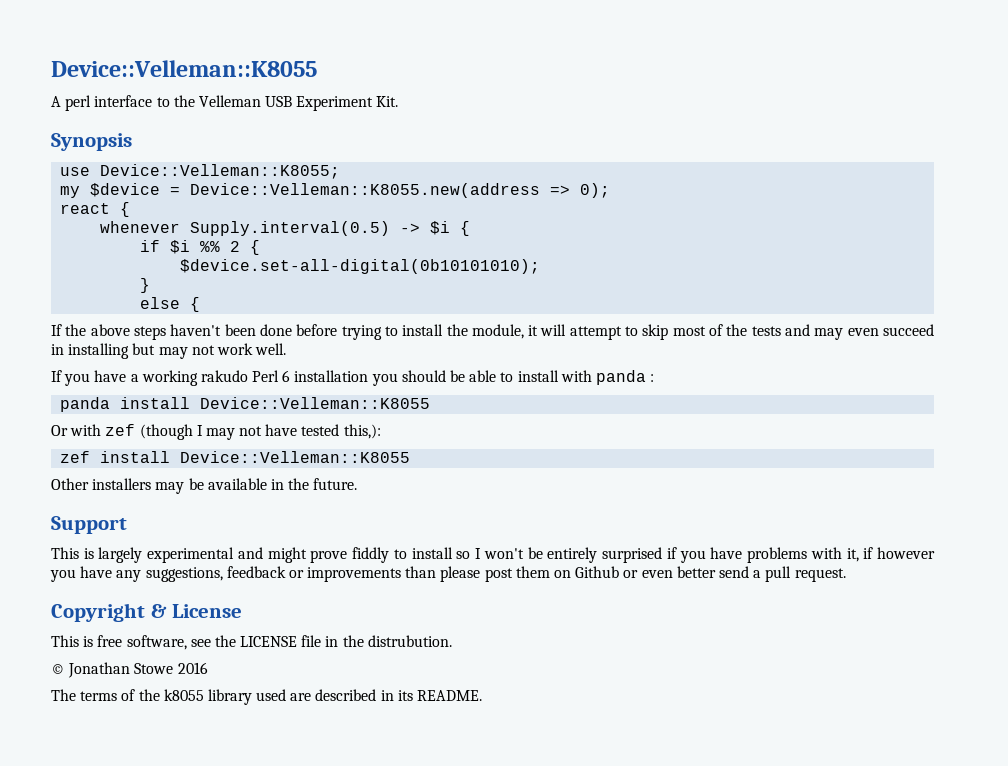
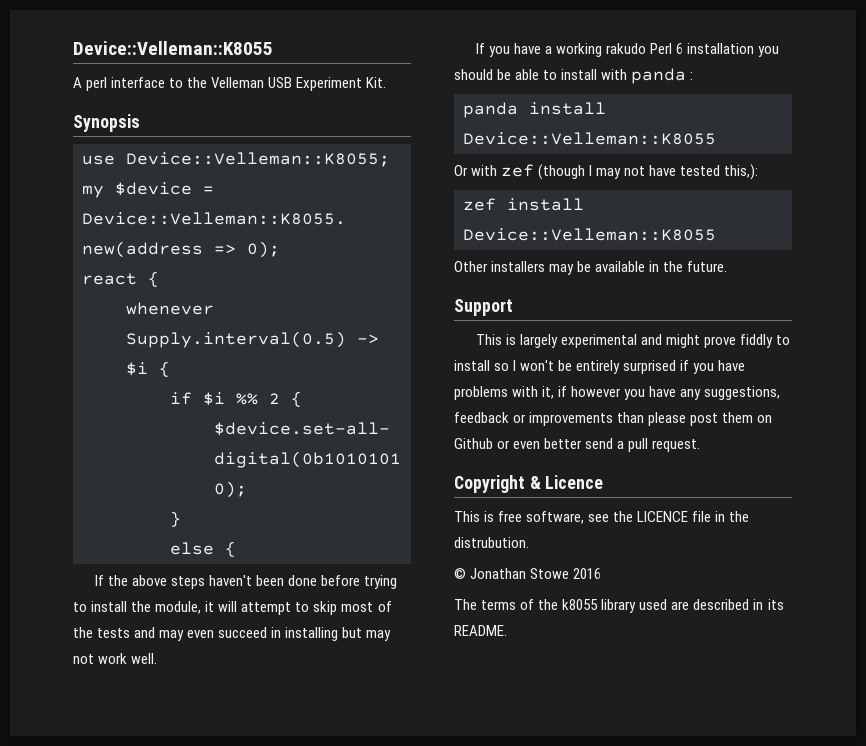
[172,604,243,618] License -> [545,475,604,489] Licence
[240,636,298,647] LICENSE -> [637,511,689,522] LICENCE

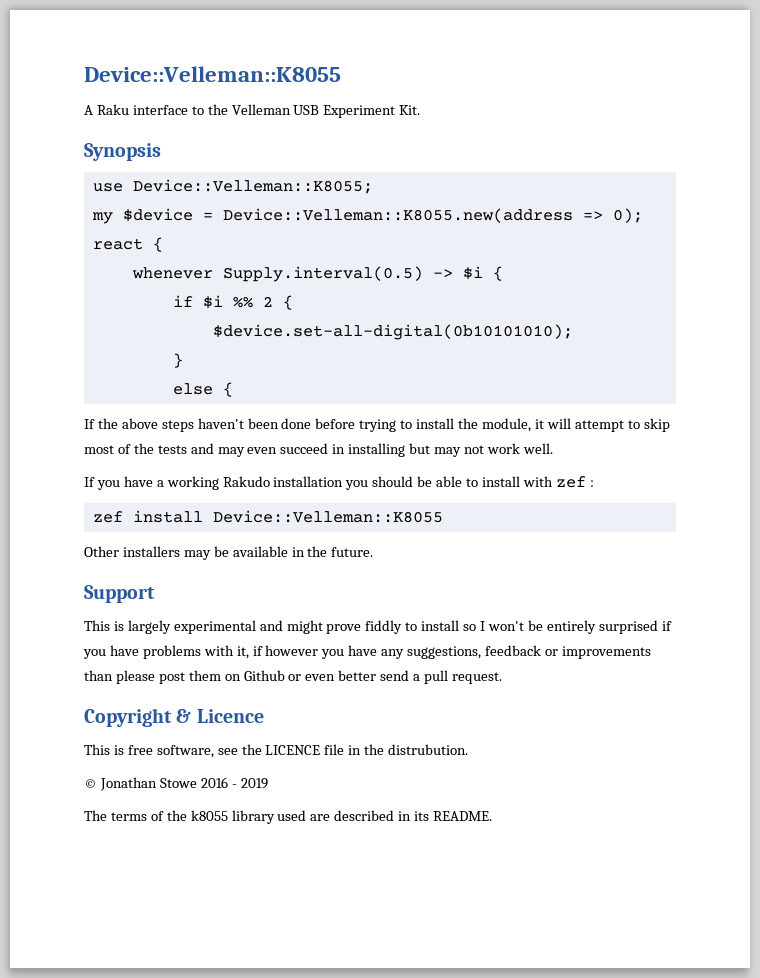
[86,77,108,91] perl -> [96,104,129,115] Raku
[606,43,684,54] rakudo Perl 6 -> [222,476,270,487] Rakudo
[631,68,687,84] panda -> [555,476,586,488] zef
[463,102,606,118] [463,132,716,145] [454,164,759,180] // panda install Device::Velleman::K8055 // Or with zef (though I may not have tested this,): -> (594, 483) none
(602, 573) none -> [231,778,268,789] - 2019

